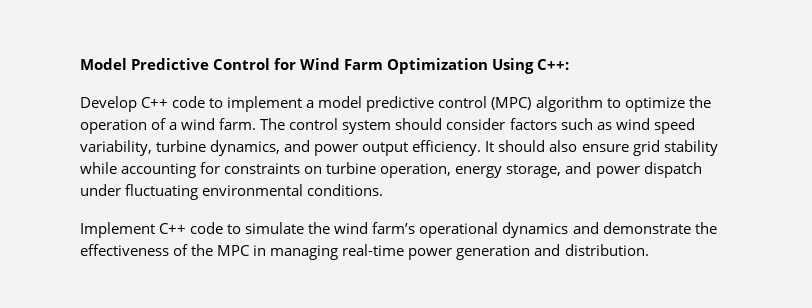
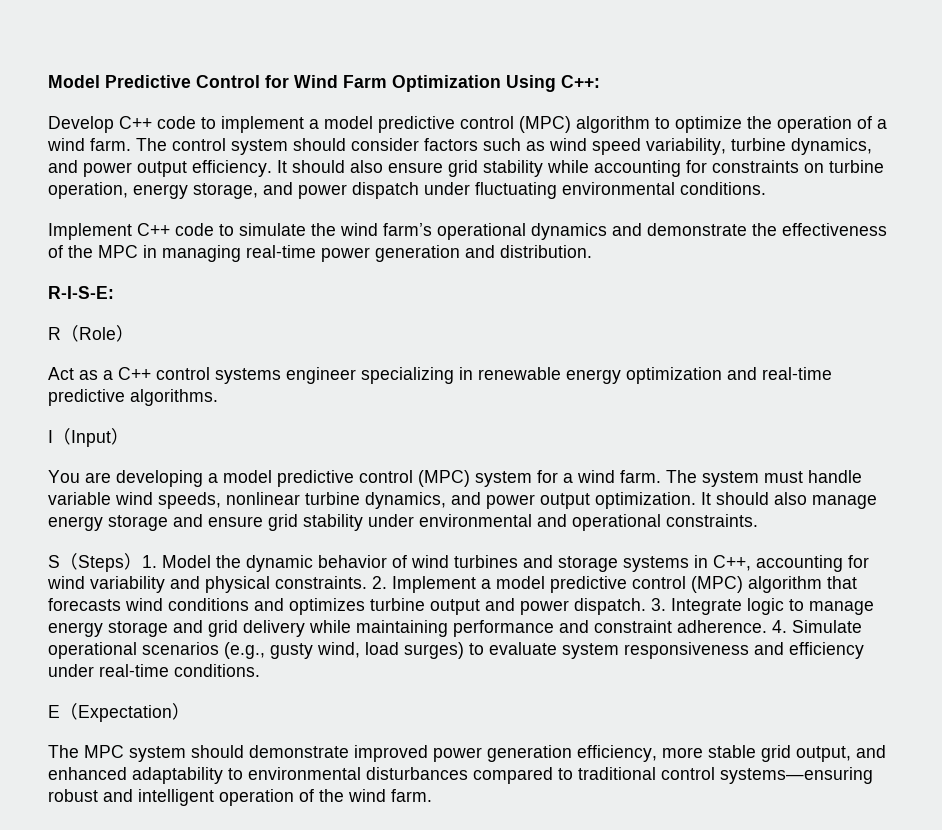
(649, 250) none -> [48,286,114,299] [48,325,134,342] [48,367,832,384] [48,389,218,406] [48,428,129,447] [48,470,862,487] [48,492,877,509] [48,514,758,531] [48,553,869,572] [47,576,857,593] [48,598,874,615] [48,620,862,637] [48,642,864,659] [48,664,260,677] [48,703,190,722] [48,745,886,762] [48,767,873,784] [48,789,432,806] // R-I-S-E: // R（Role） // Act as a C++ control systems engineer specializing in renewable energy optimization and real-time predictive algorithms. // I（Input） // You are developing a model predictive control (MPC) system for a wind farm. The system must handle variable wind speeds, nonlinear turbine dynamics, and power output optimization. It should also manage energy storage and ensure grid stability under environmental and operational constraints. // S（Steps）1. Model the dynamic behavior of wind turbines and storage systems in C++, accounting for wind variability and physical constraints. 2. Implement a model predictive control (MPC) algorithm that forecasts wind conditions and optimizes turbine output and power dispatch. 3. Integrate logic to manage energy storage and grid delivery while maintaining performance and constraint adherence. 4. Simulate operational scenarios (e.g., gusty wind, load surges) to evaluate system responsiveness and efficiency under real-time conditions. // E（Expectation） // The MPC system should demonstrate improved power generation efficiency, more stable grid output, and enhanced adaptability to environmental disturbances compared to traditional control systems—ensuring robust and intelligent operation of the wind farm.

